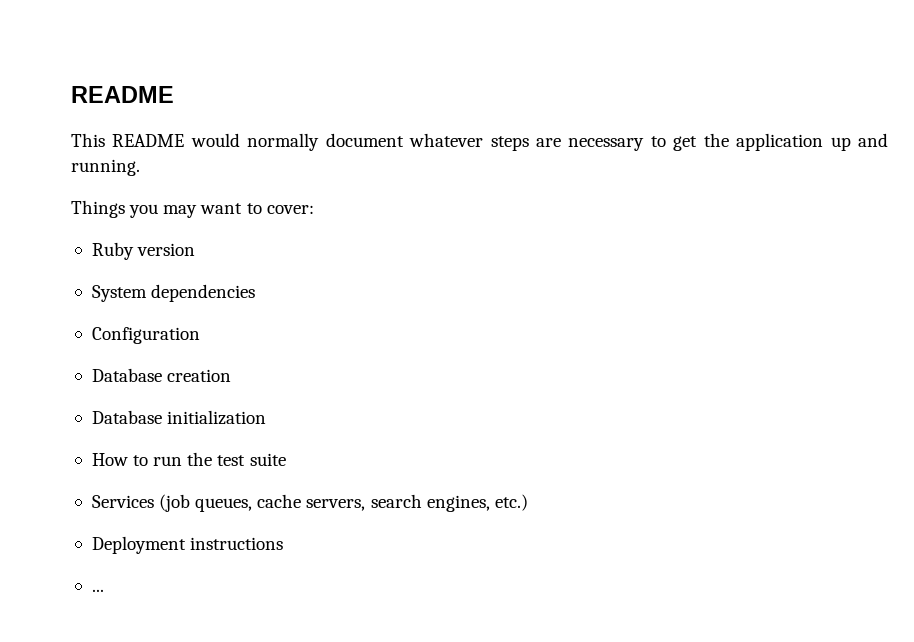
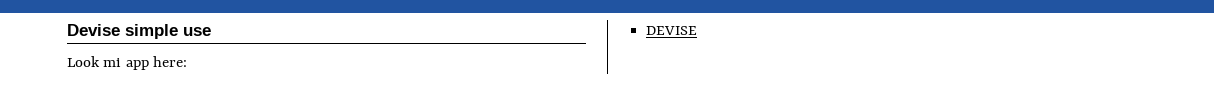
[71,86,174,103] [71,133,889,151] [71,159,140,176] [71,200,314,218] [91,242,196,260] [91,284,256,302] [91,327,200,344] [91,368,232,382] [91,410,267,425] [91,452,286,466] [91,494,528,512] [91,536,284,554] [91,589,104,592] README // This README would normally document whatever steps are necessary to get the application up and running. // Things you may want to cover: // Ruby version // System dependencies // Configuration // Database creation // Database initialization // How to run the test suite // Services (job queues, cache servers, search engines, etc.) // Deployment instructions // ... -> [67,24,211,39] [67,56,188,70] [646,26,698,35] Devise simple use // Look mi app here: // DEVISE

